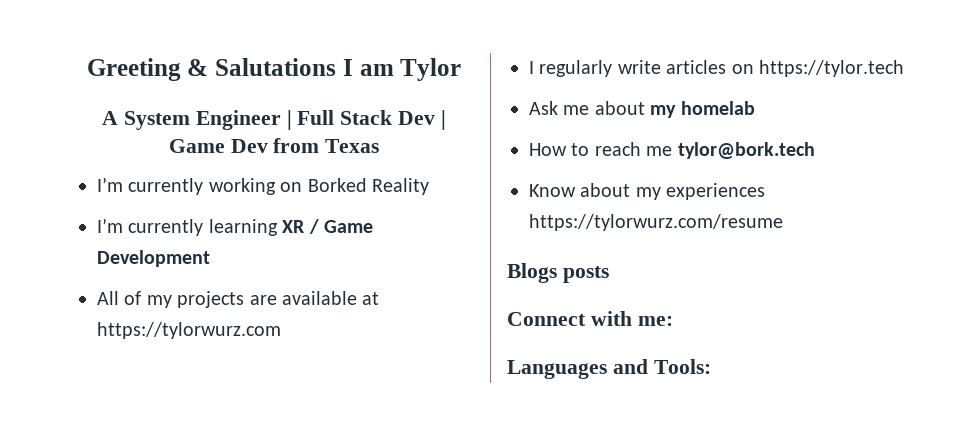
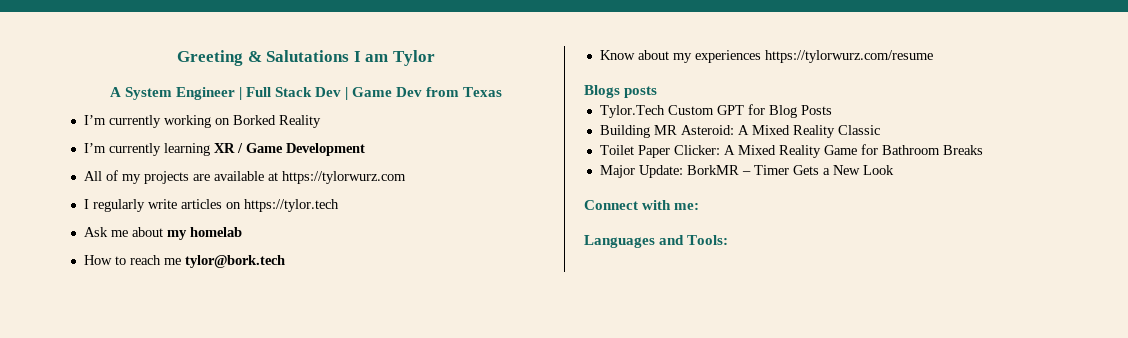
(609, 274) none -> [599,104,832,118] [599,125,880,138] [599,144,983,158] [599,165,894,178] // Tylor.Tech Custom GPT for Blog Posts // Building MR Asteroid: A Mixed Reality Classic // Toilet Paper Clicker: A Mixed Reality Game for Bathroom Breaks // Major Update: BorkMR – Timer Gets a New Look

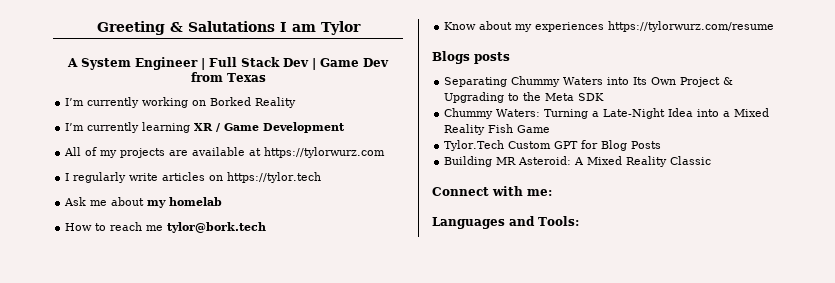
(658, 92) none -> [444,76,734,87] [444,92,605,103] [444,108,770,119] [444,124,551,135] // Separating Chummy Waters into Its Own Project & Upgrading to the Meta SDK // Chummy Waters: Turning a Late-Night Idea into a Mixed Reality Fish Game
[599,144,983,158] [599,165,894,178] // Toilet Paper Clicker: A Mixed Reality Game for Bathroom Breaks // Major Update: BorkMR – Timer Gets a New Look -> (712, 160) none

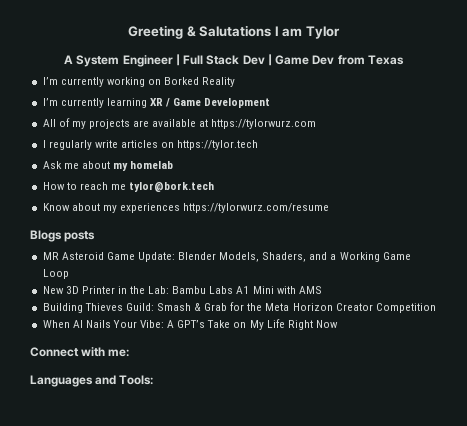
[444,76,734,87] [444,92,605,103] [444,108,770,119] [444,124,551,135] [444,140,662,151] [444,156,712,167] Separating Chummy Waters into Its Own Project & Upgrading to the Meta SDK // Chummy Waters: Turning a Late-Night Idea into a Mixed Reality Fish Game // Tylor.Tech Custom GPT for Blog Posts // Building MR Asteroid: A Mixed Reality Classic -> [42,252,411,262] [42,269,69,279] [42,286,322,294] [42,302,436,313] [42,319,338,330] MR Asteroid Game Update: Blender Models, Shaders, and a Working Game Loop // New 3D Printer in the Lab: Bambu Labs A1 Mini with AMS // Building Thieves Guild: Smash & Grab for the Meta Horizon Creator Competition // When AI Nails Your Vibe: A GPT’s Take on My Life Right Now

